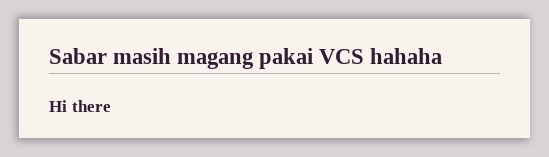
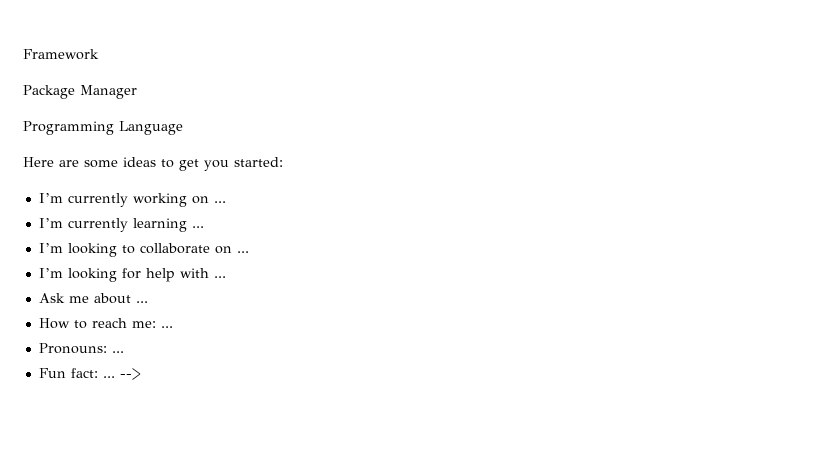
[49,48,443,69] [49,100,111,112] Sabar masih magang pakai VCS hahaha // Hi there -> [23,49,99,60] [23,85,137,99] [23,121,183,135] [23,157,283,171] [38,193,226,207] [38,218,204,232] [38,243,249,257] [38,268,226,282] [38,293,148,304] [38,318,173,329] [38,343,124,354] [38,368,141,380] Framework // Package Manager // Programming Language // Here are some ideas to get you started: // I’m currently working on ... // I’m currently learning ... // I’m looking to collaborate on ... // I’m looking for help with ... // Ask me about ... // How to reach me: ... // Pronouns: ... // Fun fact: ... -->

